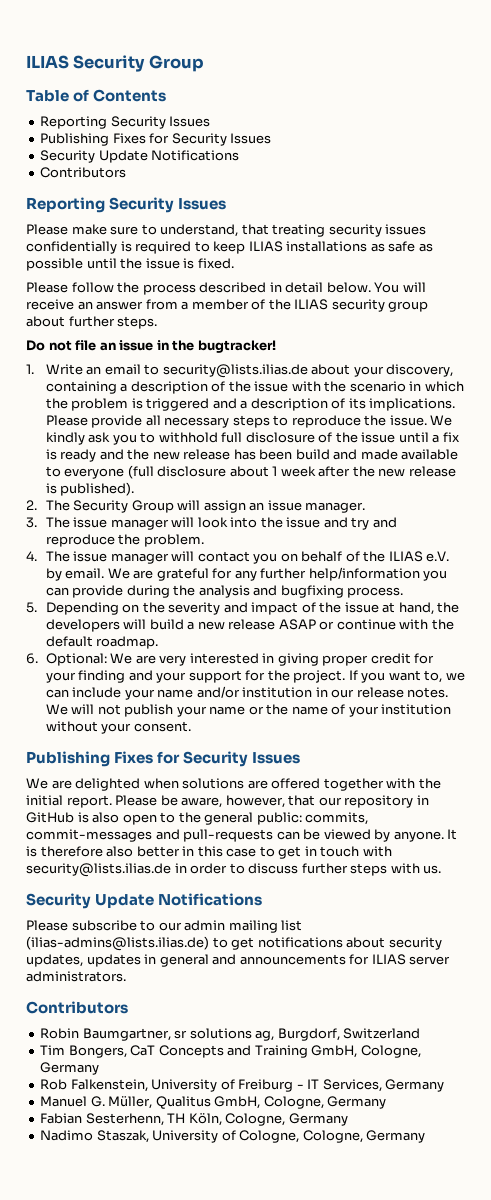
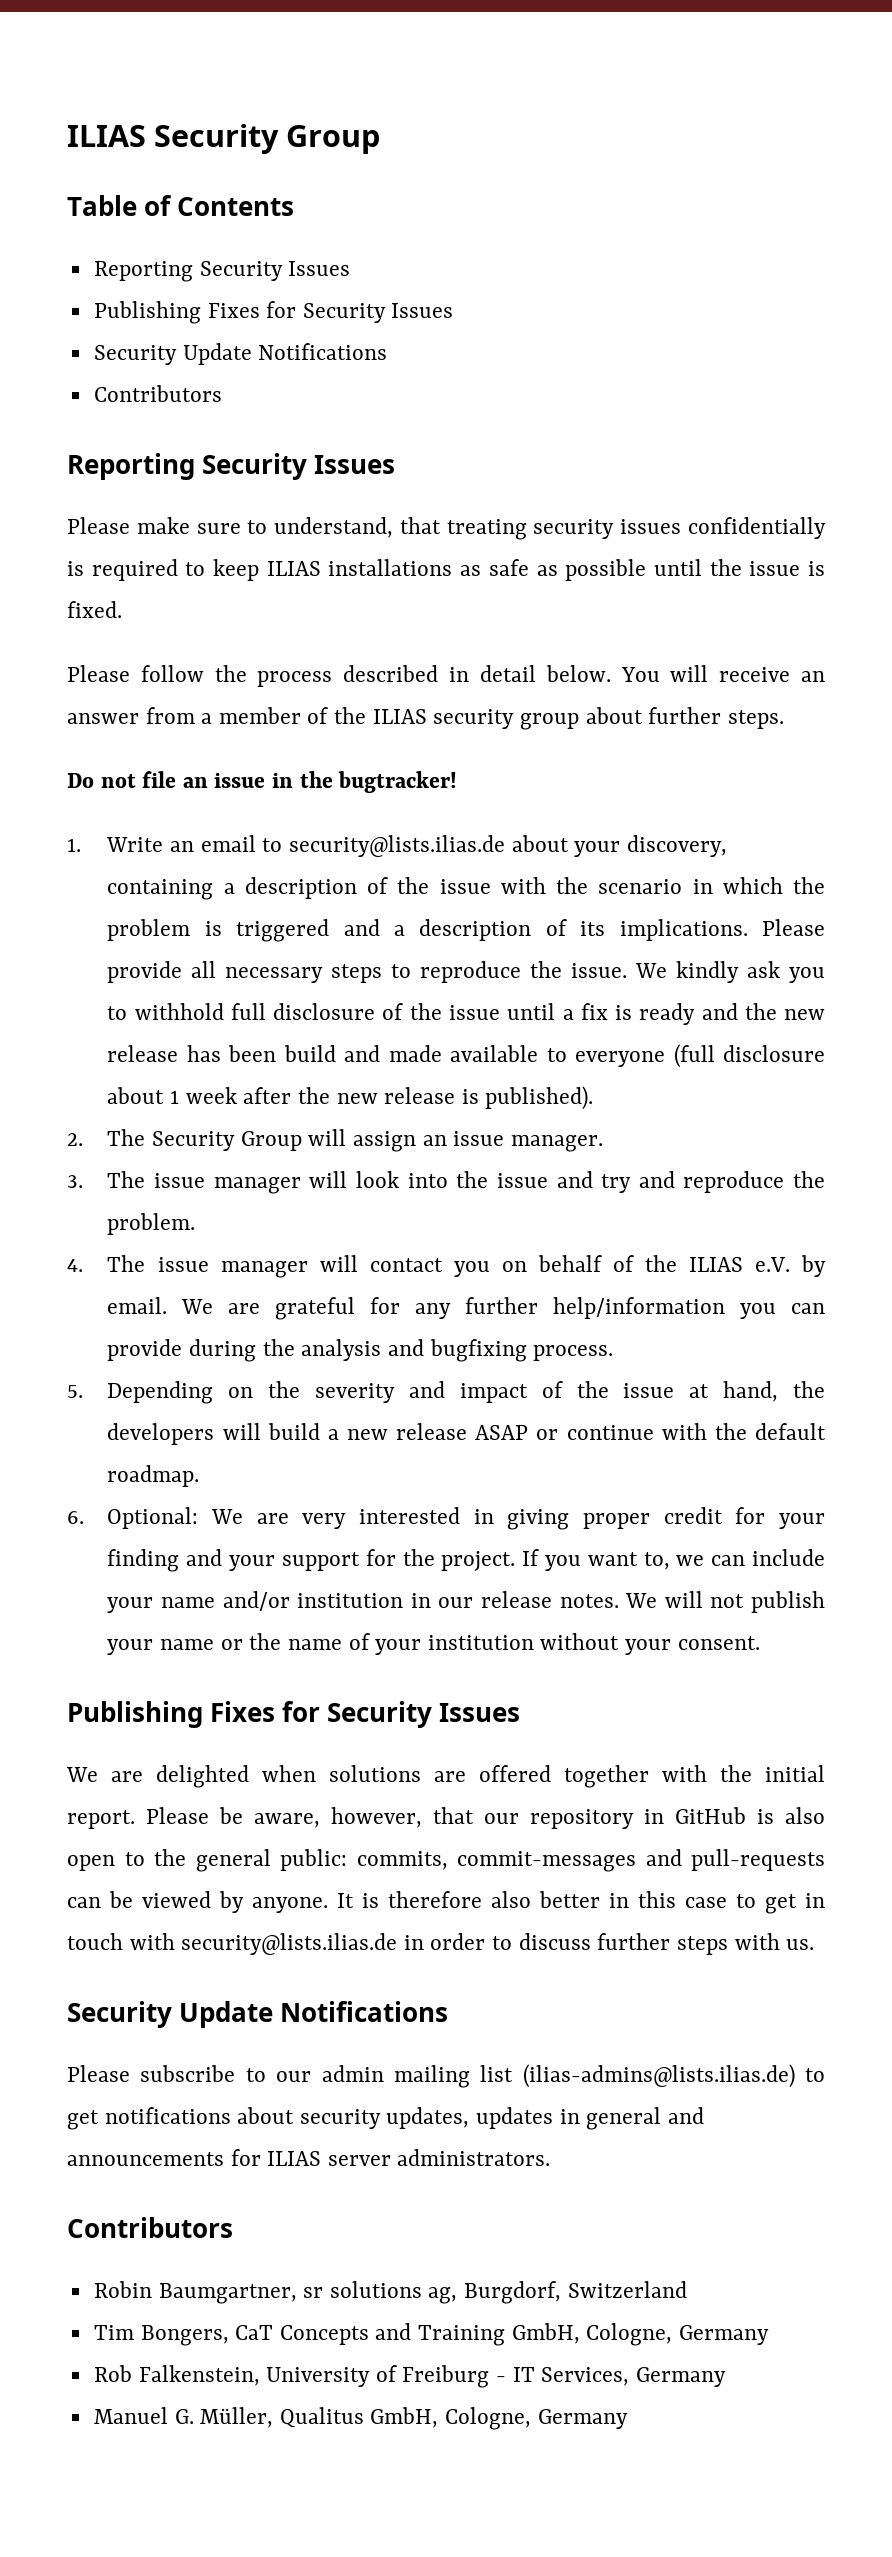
[40,1113,348,1126] [40,1130,426,1143] // Fabian Sesterhenn, TH Köln, Cologne, Germany // Nadimo Staszak, University of Cologne, Cologne, Germany -> (628, 2419) none

